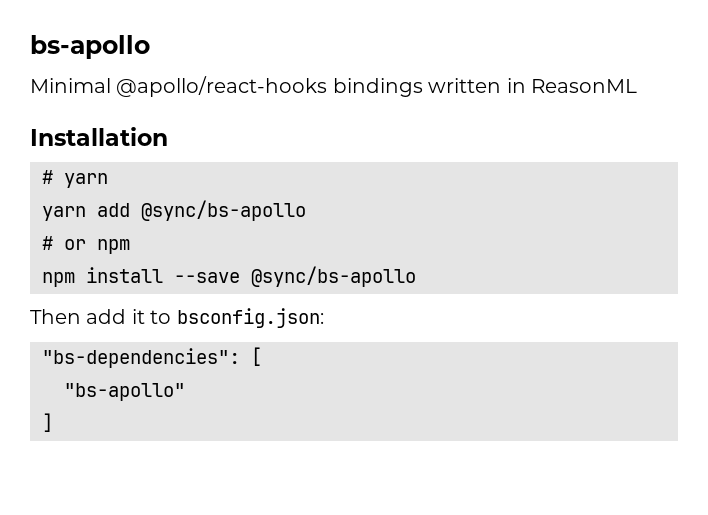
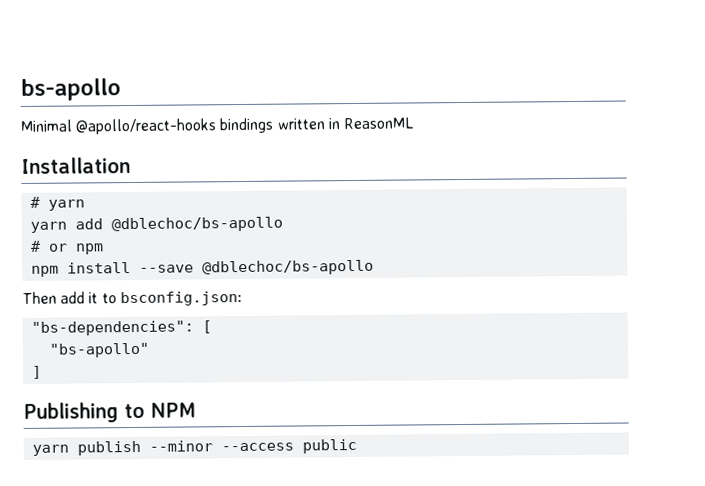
[141,200,306,221] @sync/bs-apollo -> [111,216,284,233] @dblechoc/bs-apollo
[251,266,416,287] @sync/bs-apollo -> [202,259,375,276] @dblechoc/bs-apollo
(53, 422) none -> [23,402,196,423] [32,438,358,456] // Publishing to NPM // yarn publish --minor --access public

